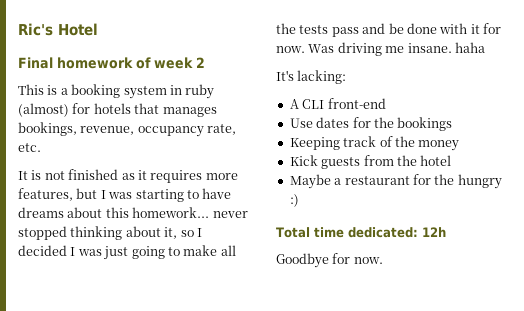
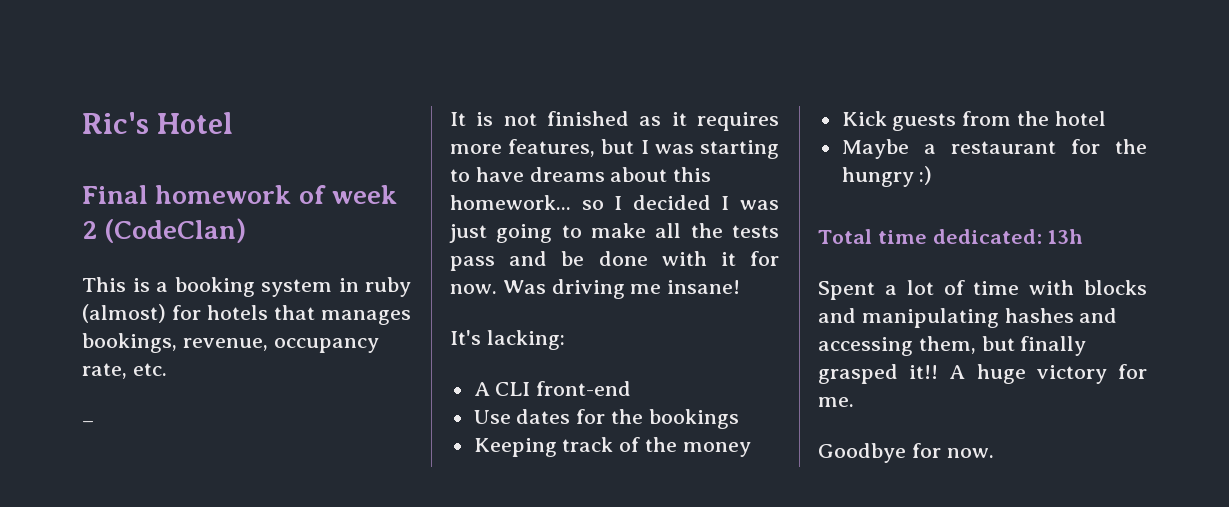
(205, 62) none -> [104,218,247,243] (CodeClan)
(41, 147) none -> [82,421,94,427] // –
[212,211,248,218] [18,226,178,240] never stopped thinking about it, -> (571, 202) none
[407,42,485,53] insane. haha -> [667,280,741,294] insane!
[421,227,446,237] 12h -> [1047,229,1084,244] [818,280,1147,300] [818,308,1118,328] [818,336,1087,356] [818,364,1147,384] [818,397,854,407] 13h // Spent a lot of time with blocks and manipulating hashes and accessing them, but finally grasped it!! A huge victory for me.

